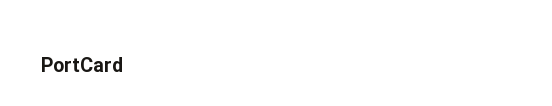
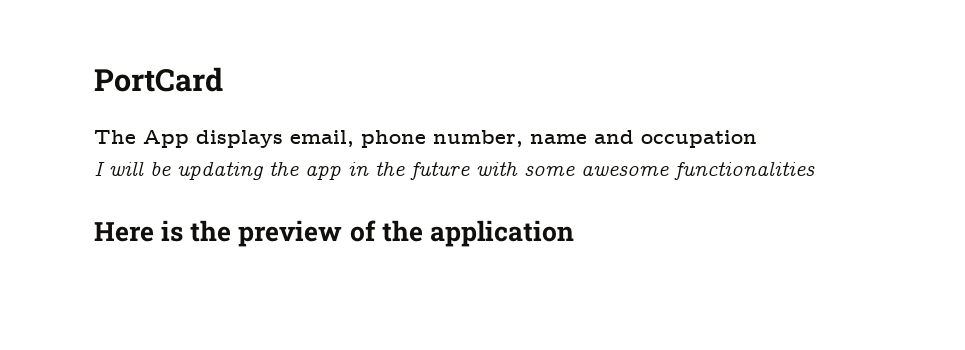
(123, 64) none -> [94,130,757,148] [94,161,815,180] [94,220,574,247] // The App displays email, phone number, name and occupation // I will be updating the app in the future with some awesome functionalities // Here is the preview of the application

